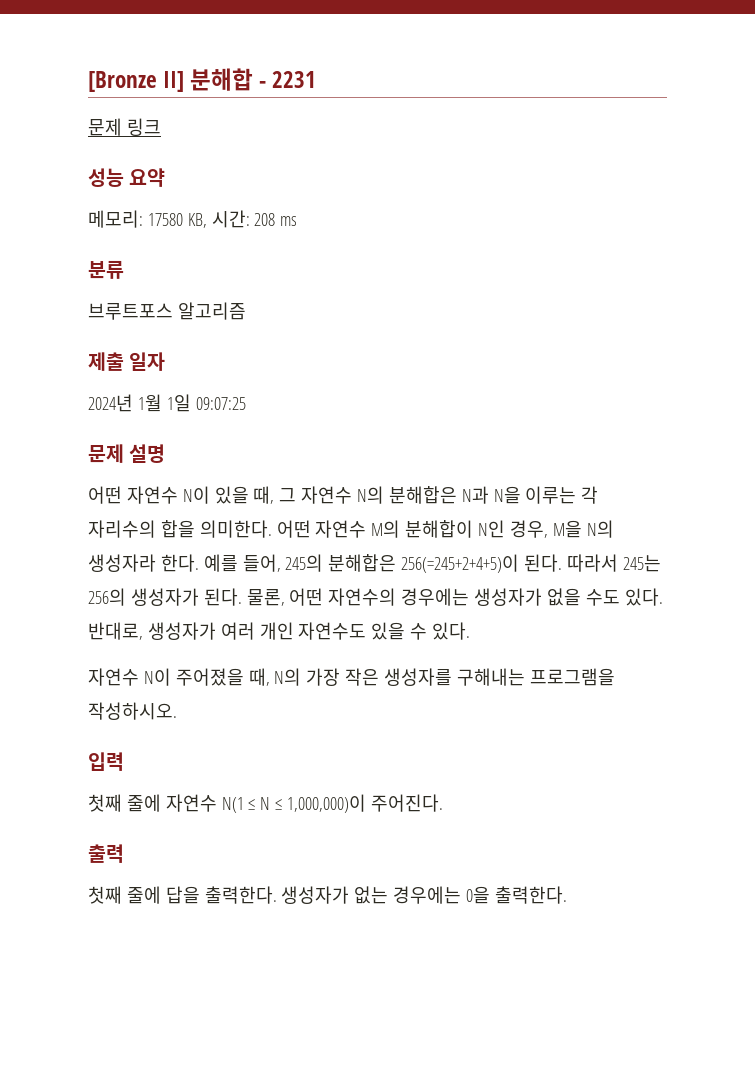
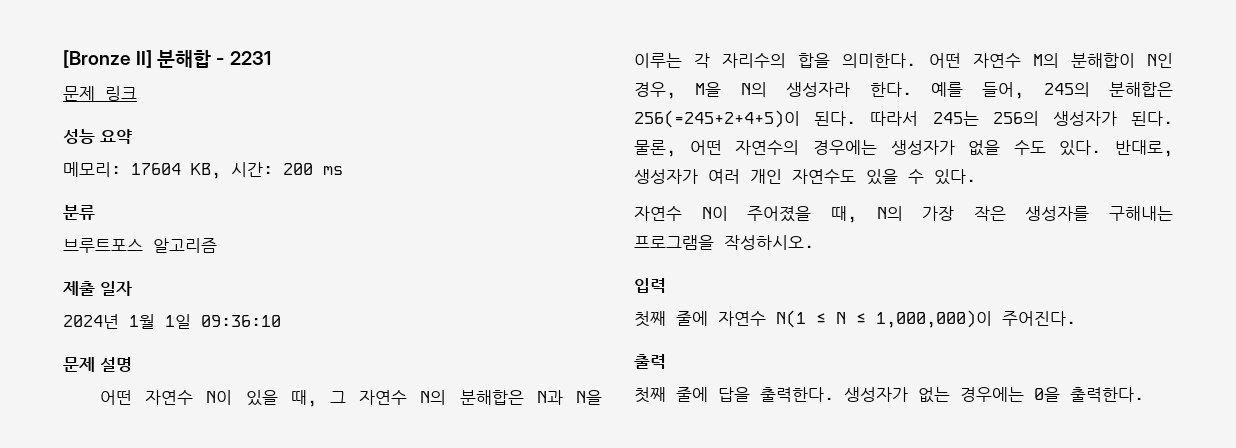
[147,213,183,226] 17580 -> [131,163,181,175] 17604
[254,213,276,226] 208 -> [283,163,313,175] 200
[195,397,246,410] 09:07:25 -> [201,315,281,327] 09:36:10

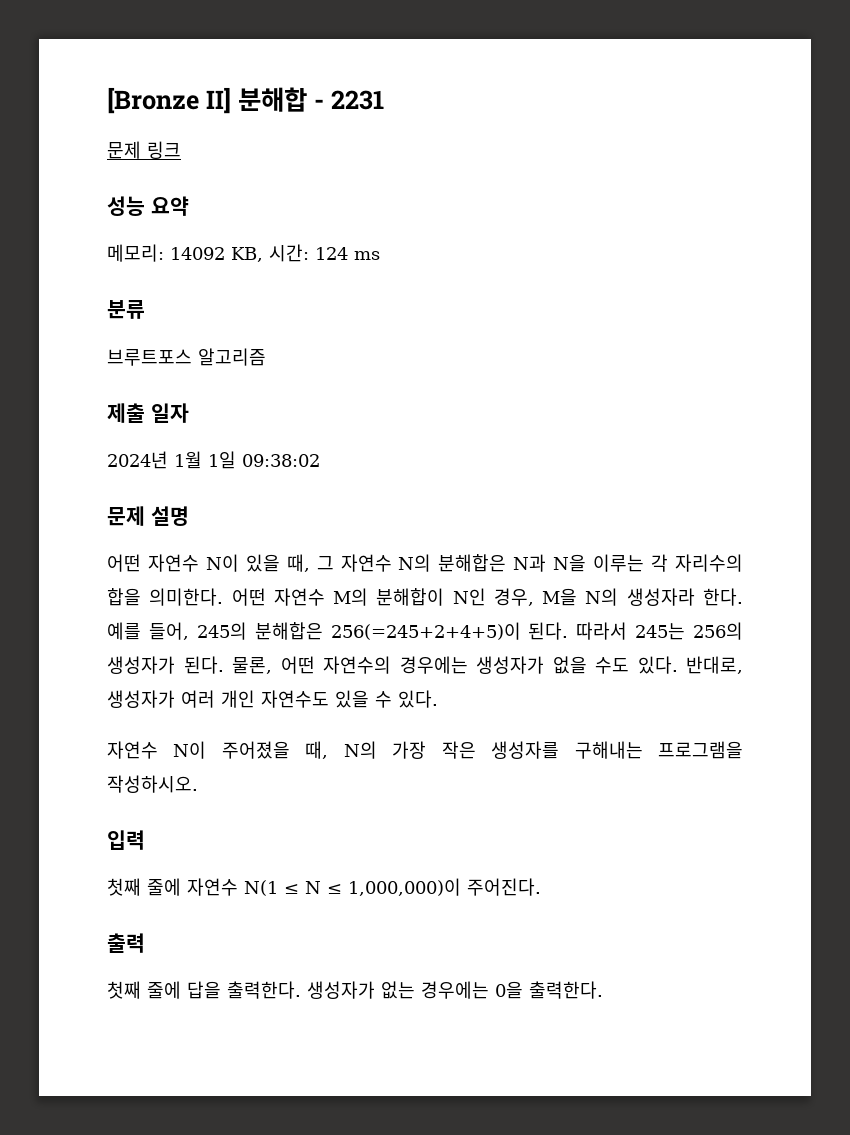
[131,163,181,175] 17604 -> [170,247,225,260] 14092
[283,163,313,175] 200 -> [315,247,348,260] 124
[201,315,281,327] 09:36:10 -> [242,454,320,467] 09:38:02

